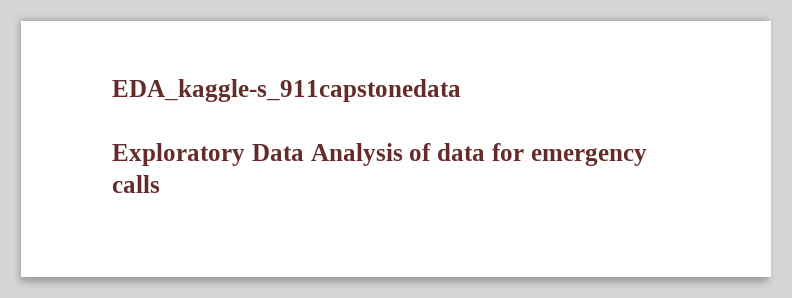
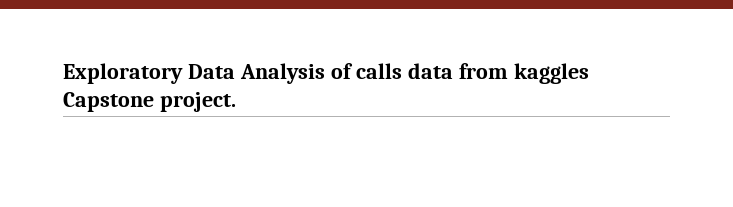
[112,79,461,102] EDA_kaggle-s_911capstonedata // -> (63, 73) none
[437,143,647,166] [112,175,160,193] data for emergency calls -> [355,63,589,84] [63,92,236,112] calls data from kaggles Capstone project.

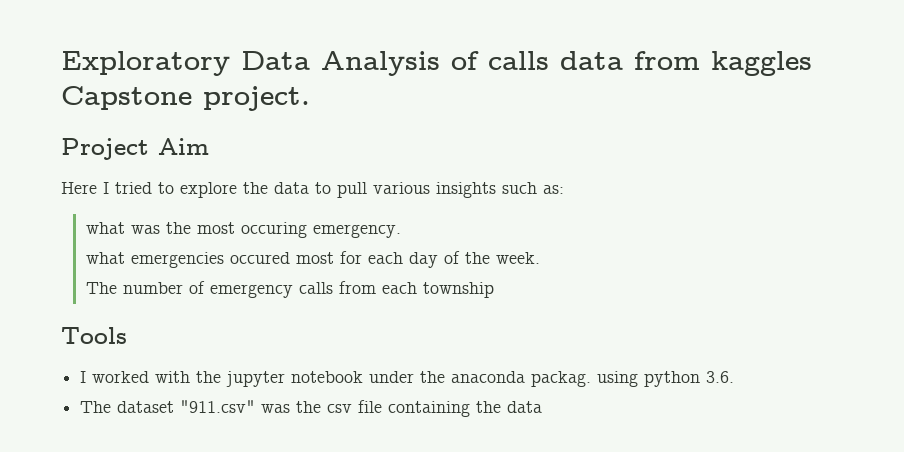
(236, 102) none -> [61,138,209,160] [61,182,564,198] [85,222,401,238] [85,251,540,268] [85,281,494,298] [61,327,127,344] [80,371,735,387] [80,400,543,417] // Project Aim // Here I tried to explore the data to pull various insights such as: // what was the most occuring emergency. // what emergencies occured most for each day of the week. // The number of emergency calls from each township // Tools // I worked with the jupyter notebook under the anaconda packag. using python 3.6. // The dataset "911.csv" was the csv file containing the data

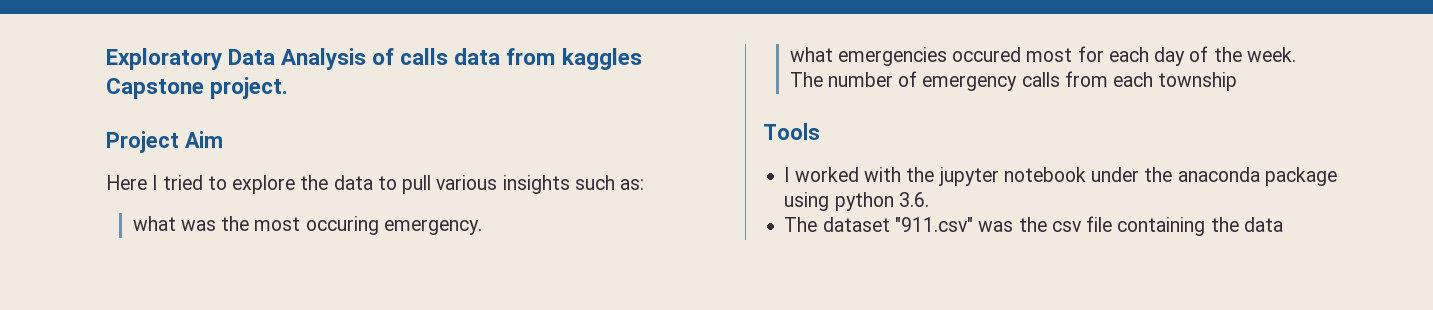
[531,371,592,387] packag. -> [1264,167,1337,186] package

